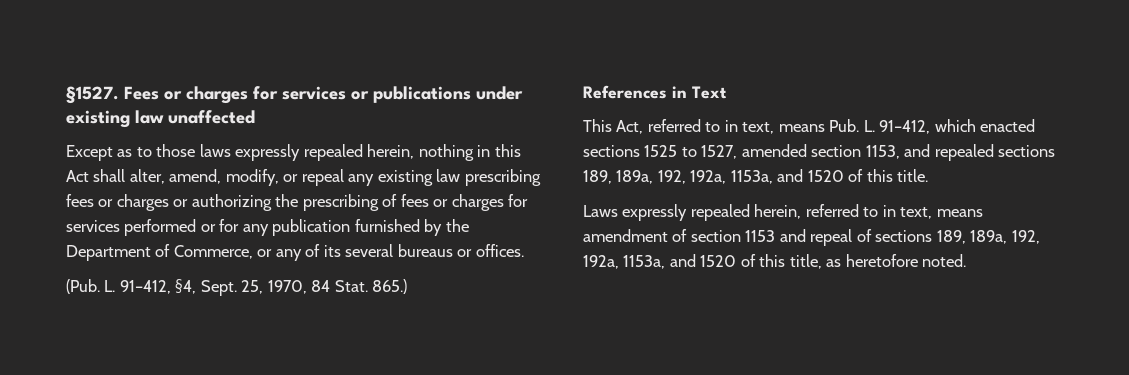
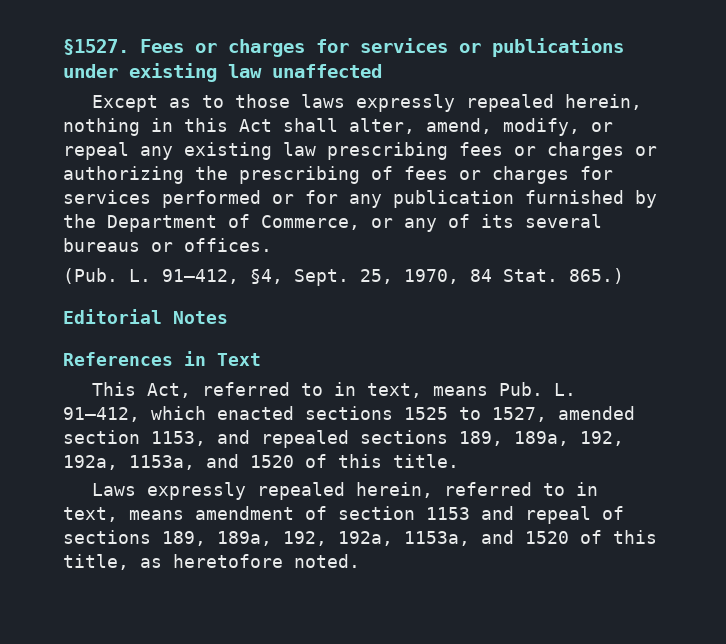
(408, 286) none -> [63,309,228,324] // Editorial Notes

